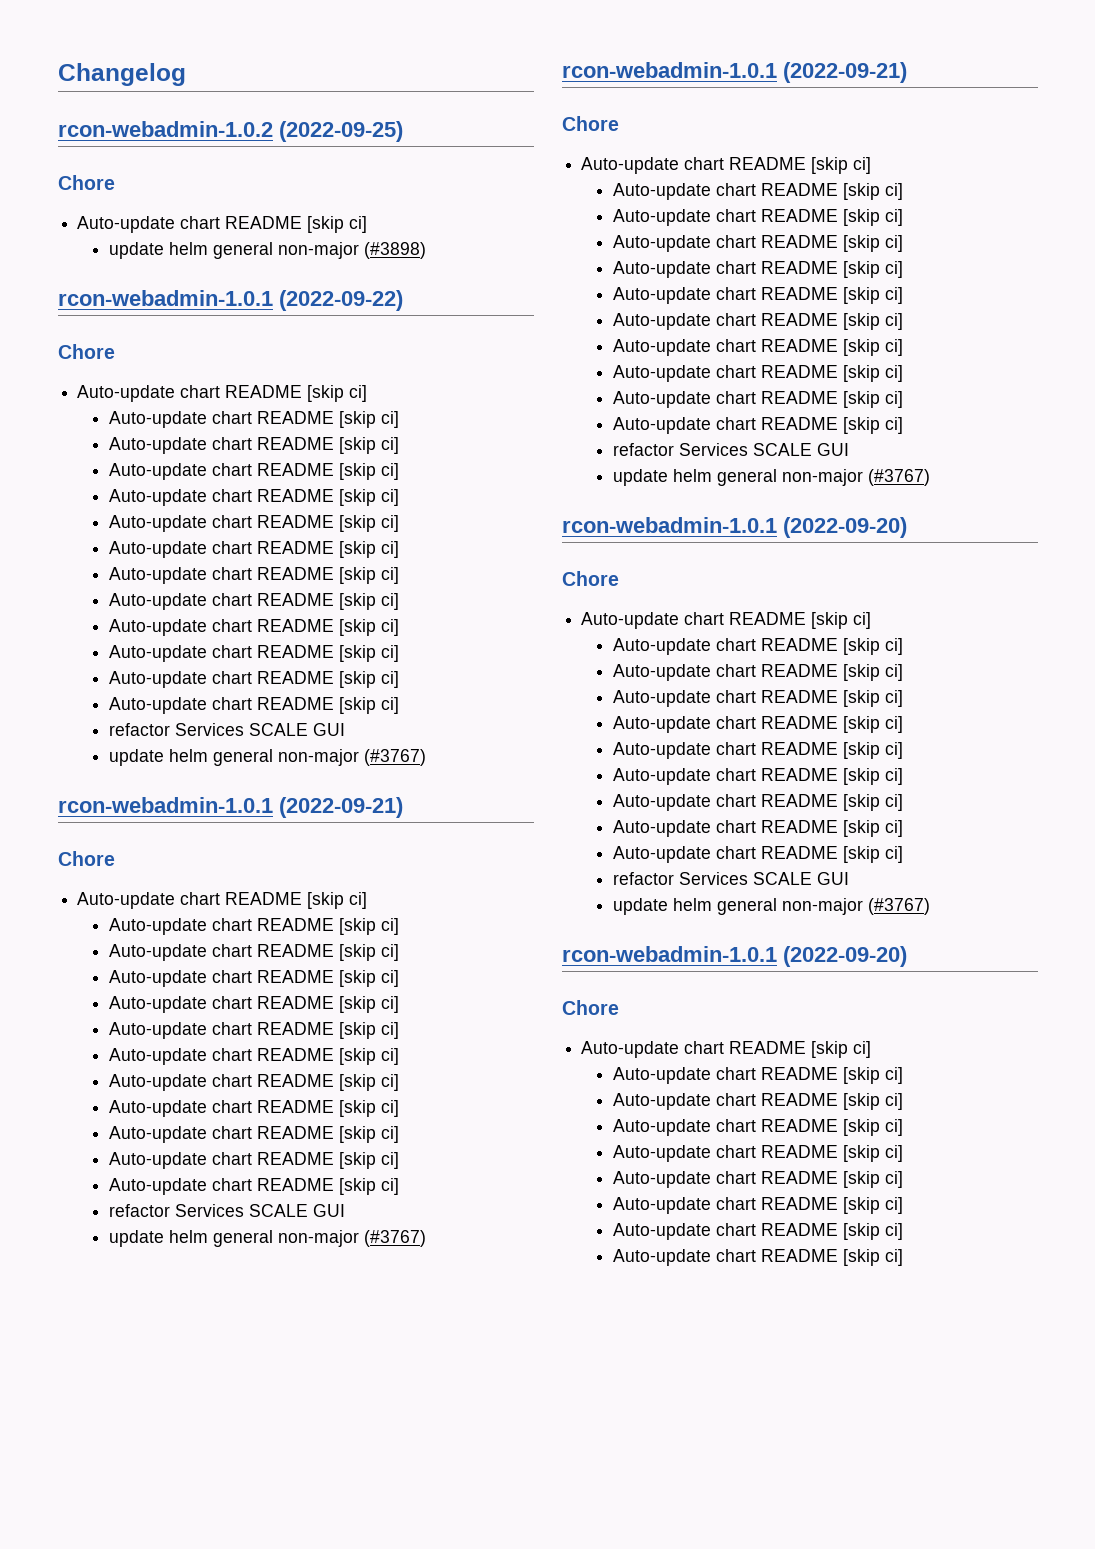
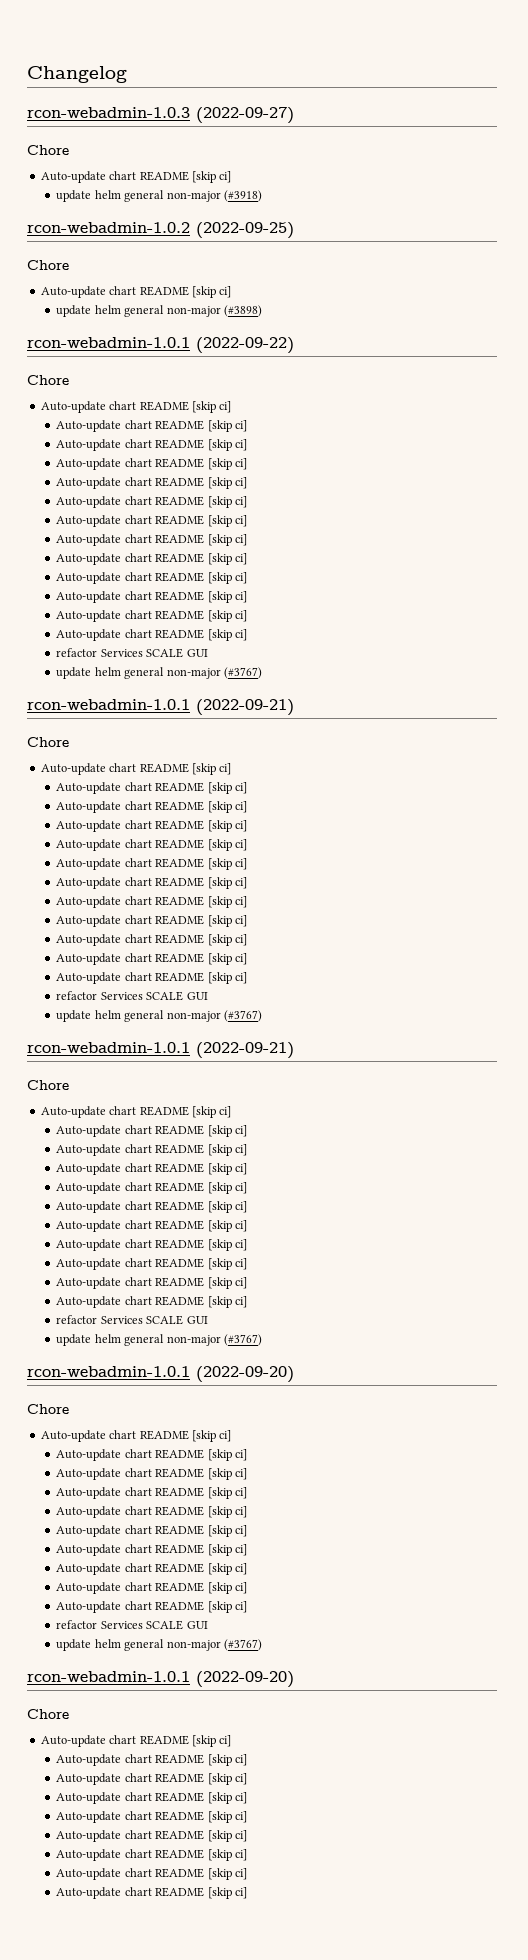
(186, 74) none -> [27,107,294,124] [27,145,69,155] [40,171,232,183] [56,190,262,202] // rcon-webadmin-1.0.3 (2022-09-27) // Chore // Auto-update chart README [skip ci] // update helm general non-major (#3918)

